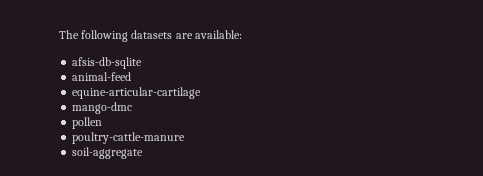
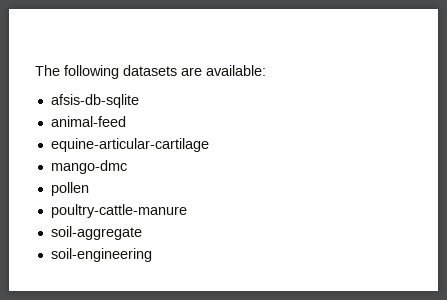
(144, 153) none -> [50,248,152,262] // soil-engineering

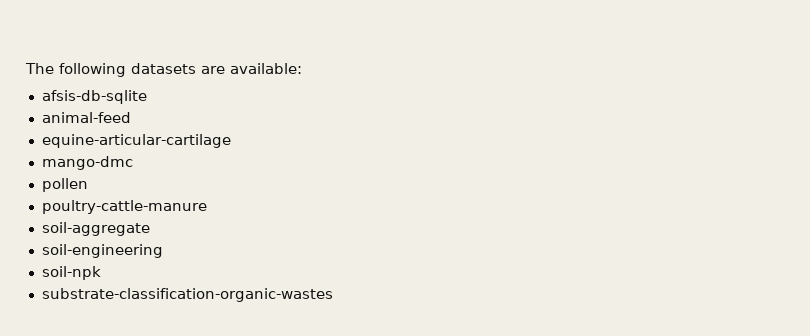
(152, 255) none -> [41,266,101,280] [41,288,333,302] // soil-npk // substrate-classification-organic-wastes

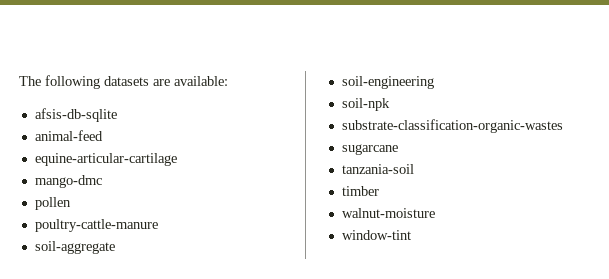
(333, 295) none -> [341,144,398,155] [341,164,414,174] [341,186,379,196] [341,208,435,218] [341,230,411,240] // sugarcane // tanzania-soil // timber // walnut-moisture // window-tint

